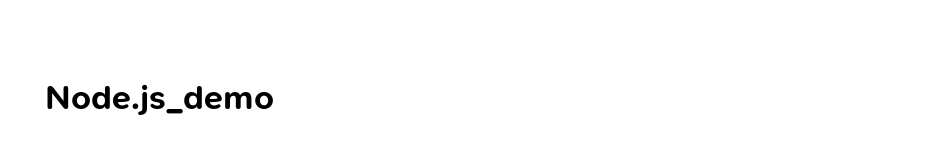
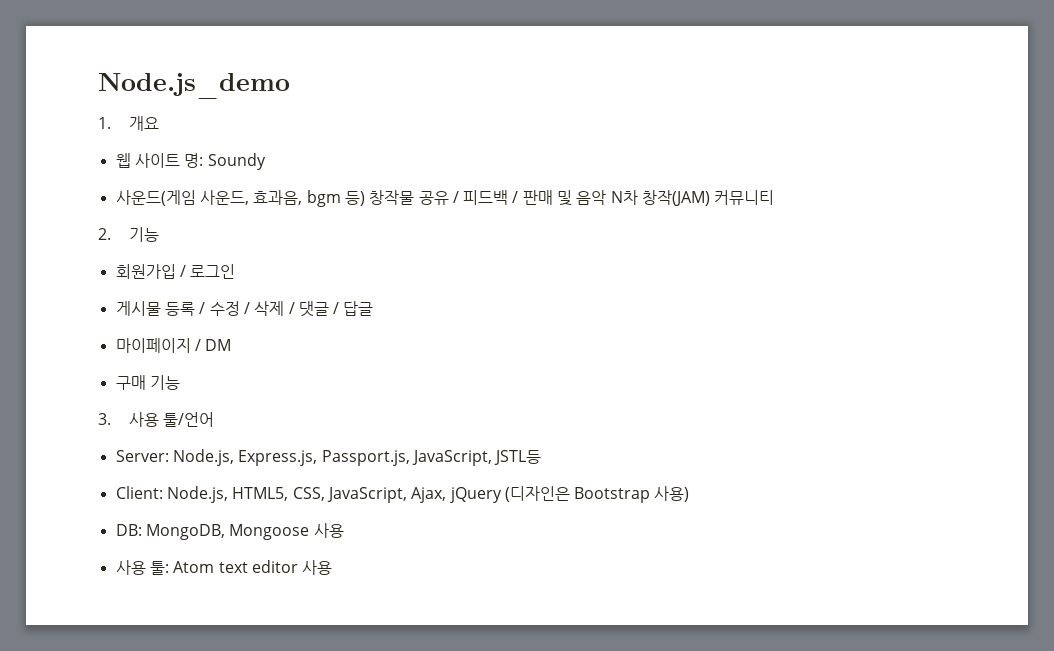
(274, 100) none -> [98,116,159,131] [115,153,266,170] [115,190,775,207] [98,227,159,242] [115,264,236,279] [115,301,374,317] [115,338,232,353] [115,375,180,390] [98,412,215,427] [115,449,542,466] [115,486,690,503] [115,523,344,540] [115,560,333,575] // 1. 개요 // 웹 사이트 명: Soundy // 사운드(게임 사운드, 효과음, bgm 등) 창작물 공유 / 피드백 / 판매 및 음악 N차 창작(JAM) 커뮤니티 // 2. 기능 // 회원가입 / 로그인 // 게시물 등록 / 수정 / 삭제 / 댓글 / 답글 // 마이페이지 / DM // 구매 기능 // 3. 사용 툴/언어 // Server: Node.js, Express.js, Passport.js, JavaScript, JSTL등 // Client: Node.js, HTML5, CSS, JavaScript, Ajax, jQuery (디자인은 Bootstrap 사용) // DB: MongoDB, Mongoose 사용 // 사용 툴: Atom text editor 사용

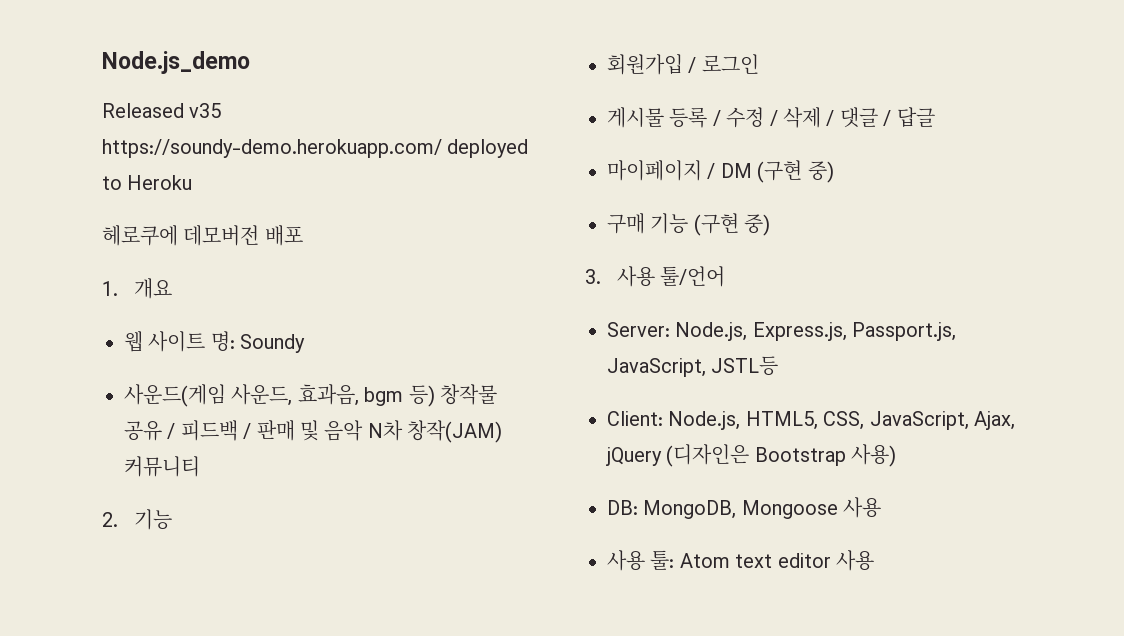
(290, 86) none -> [102,103,222,118] [102,139,529,158] [102,175,193,190] [102,225,303,246] // Released v35 https://soundy-demo.herokuapp.com/ deployed to Heroku // 헤로쿠에 데모버전 배포
(232, 345) none -> [757,160,834,183] (구현 중)
(180, 382) none -> [693,213,771,236] (구현 중)

